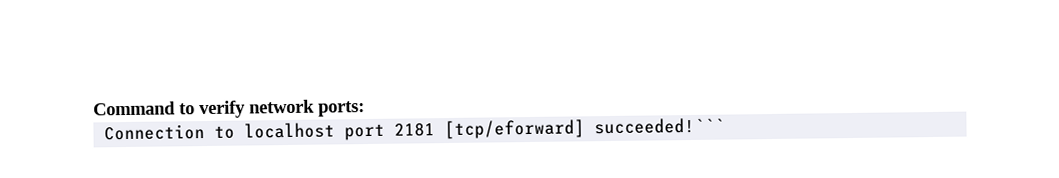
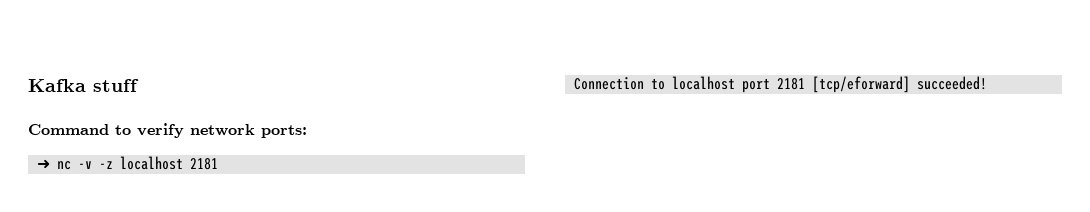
(93, 108) none -> [28,79,139,92] Kafka stuff //
(365, 109) none -> [37,156,219,170] // ➜ nc -v -z localhost 2181
[594,117,726,135] succeeded!``` -> [917,76,988,90] succeeded!

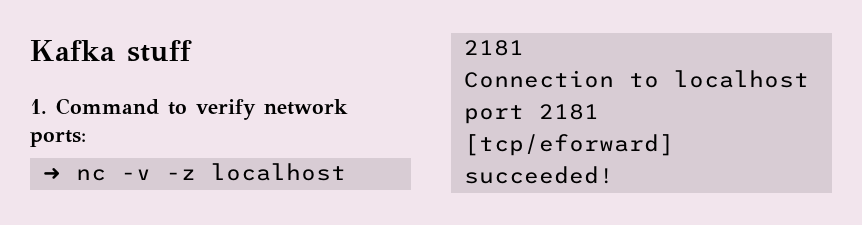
(139, 85) none -> [30,99,47,114] 1.

